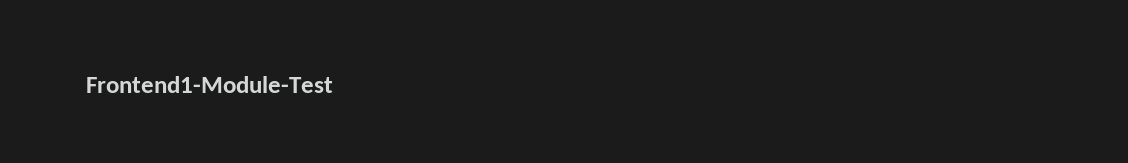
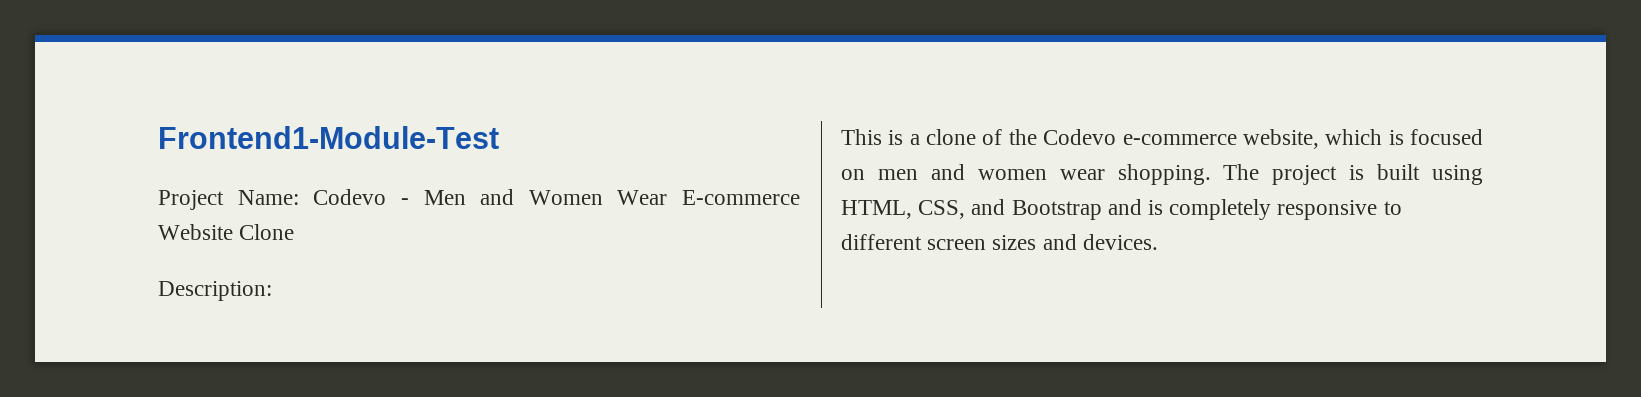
(333, 84) none -> [158,189,800,210] [158,224,295,240] [158,281,272,301] [841,129,1483,149] [841,164,1483,185] [841,199,1402,220] [841,234,1158,250] // Project Name: Codevo - Men and Women Wear E-commerce Website Clone // Description: // This is a clone of the Codevo e-commerce website, which is focused on men and women wear shopping. The project is built using HTML, CSS, and Bootstrap and is completely responsive to different screen sizes and devices.

